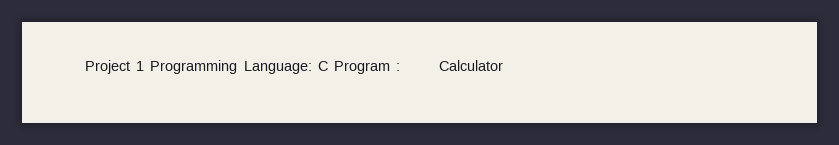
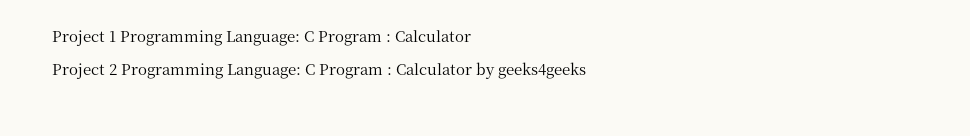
(503, 65) none -> [52,62,587,79] // Project 2 Programming Language: C Program : Calculator by geeks4geeks

